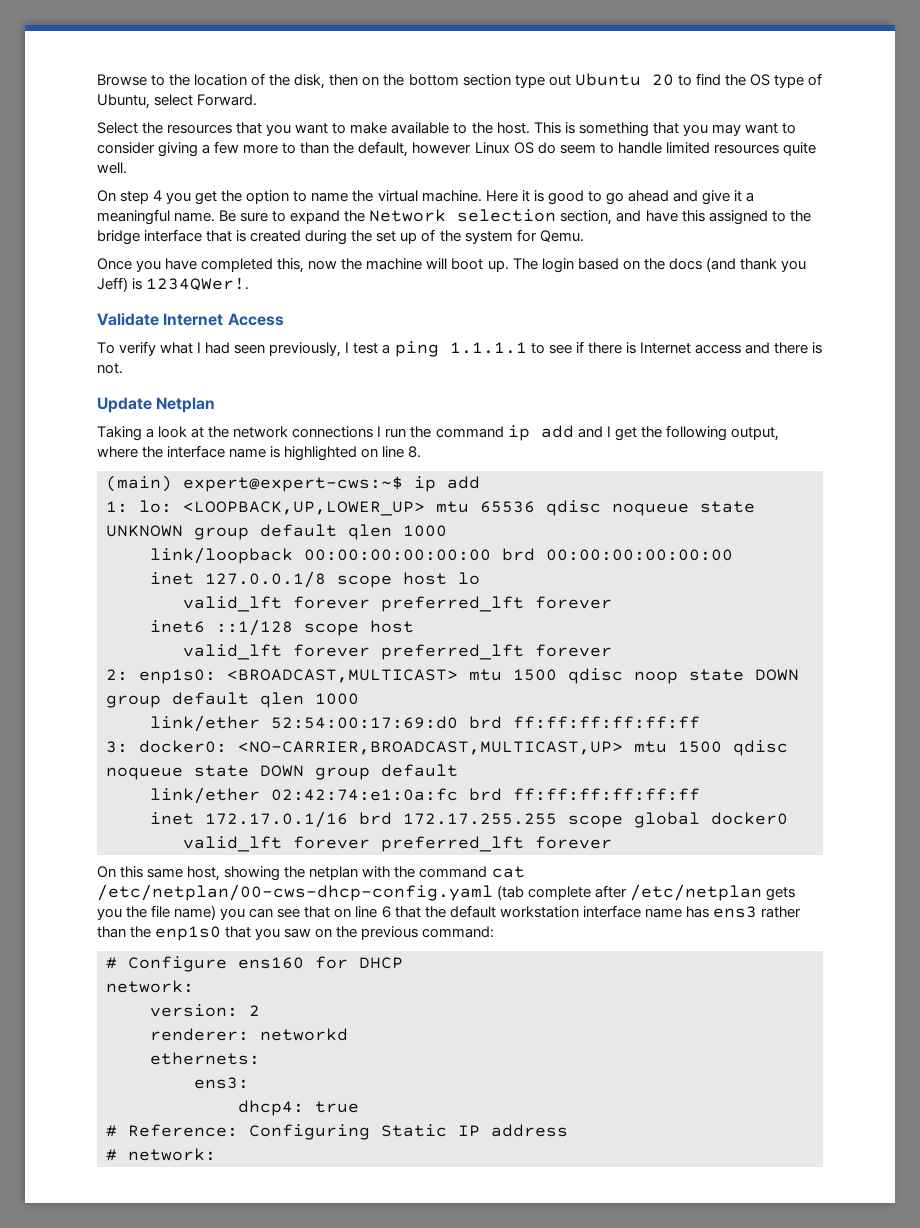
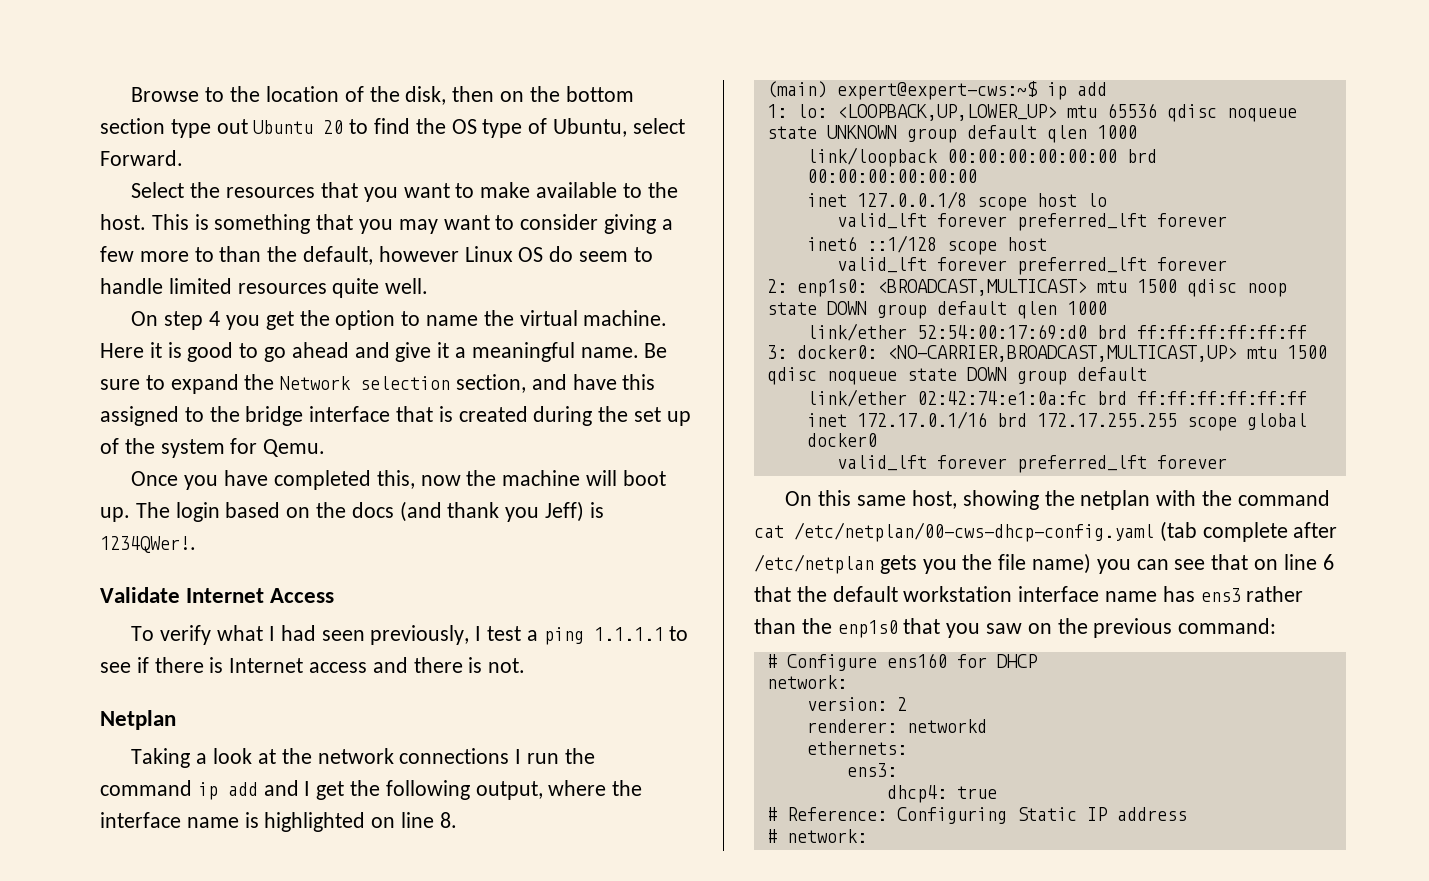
[97,397,152,413] Update -> (526, 665) none

